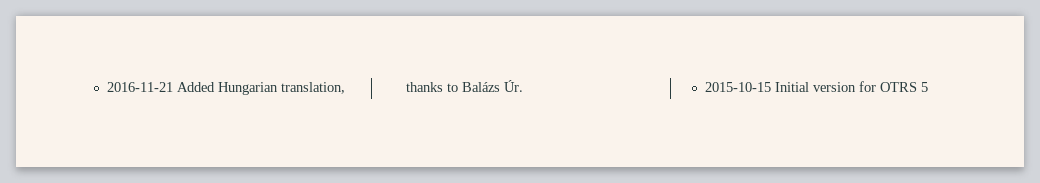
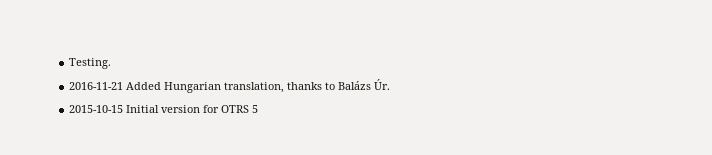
(106, 87) none -> [69,58,112,69] Testing. //

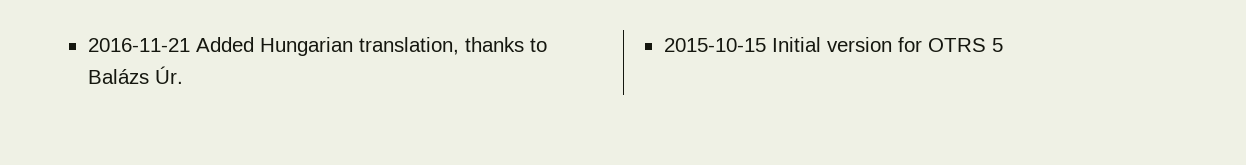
[69,58,112,69] Testing. // -> (87, 45) none

